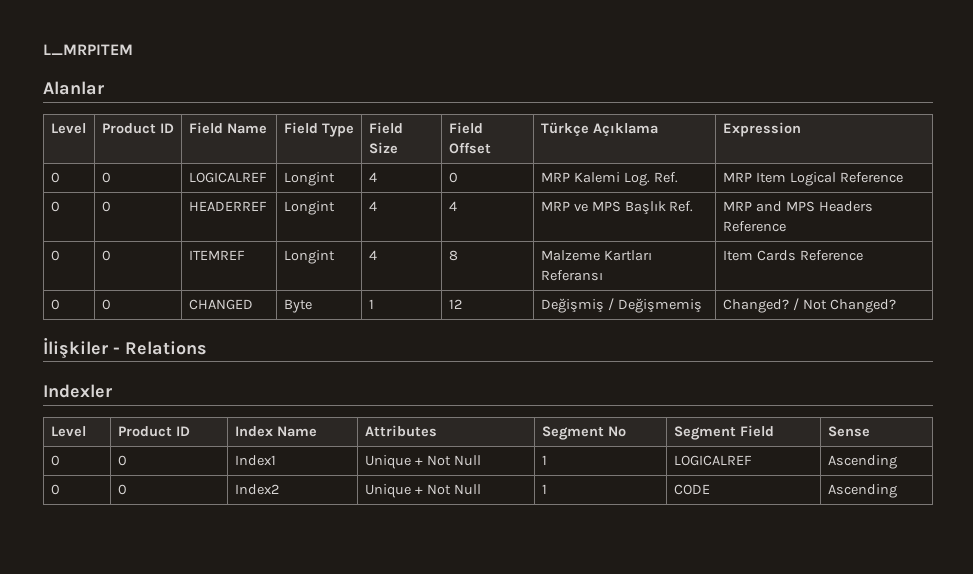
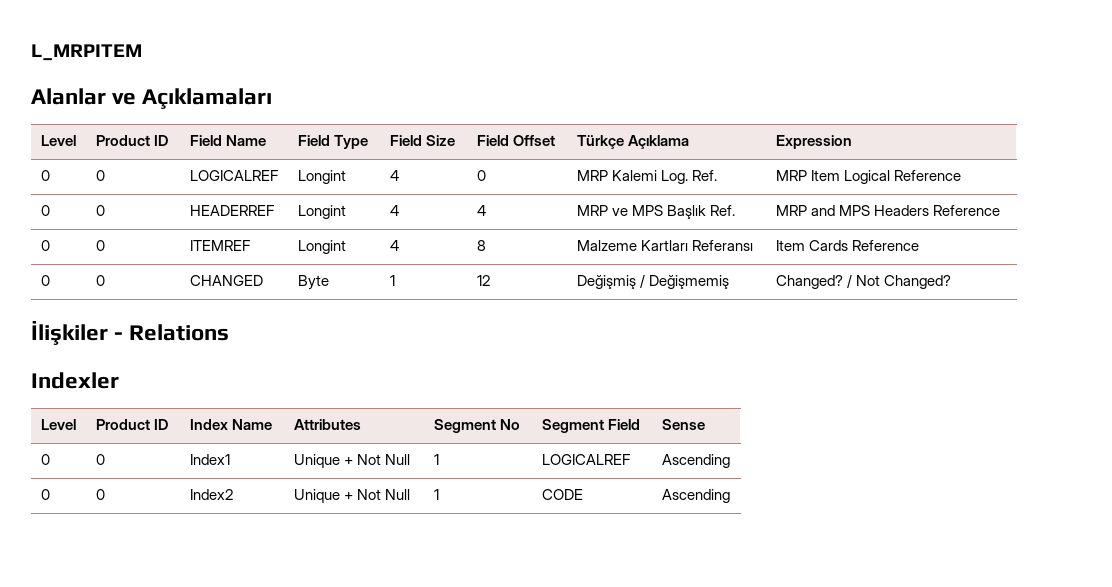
(104, 88) none -> [112,88,273,109] ve Açıklamaları

